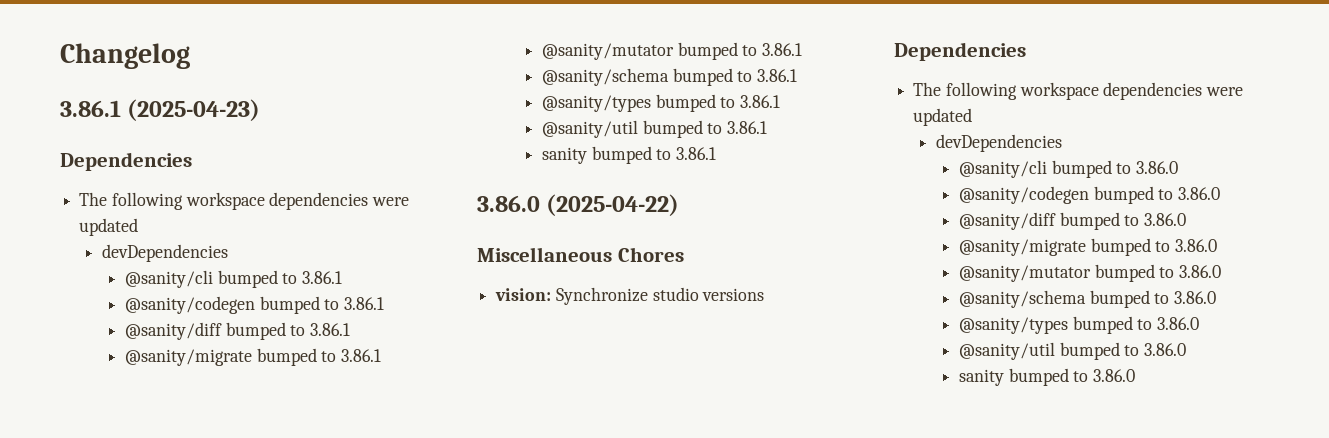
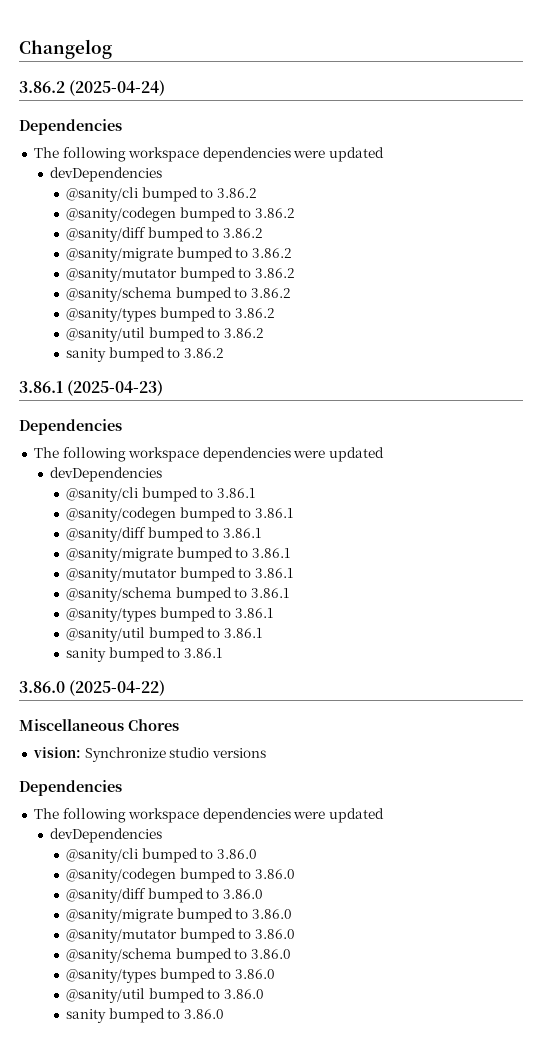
(190, 56) none -> [19,80,166,96] [19,119,122,135] [33,147,385,162] [49,167,162,182] [65,187,257,202] [65,207,295,222] [65,227,263,242] [65,247,292,262] [65,267,295,282] [65,287,291,302] [65,307,275,322] [65,327,264,342] [65,347,224,362] // 3.86.2 (2025-04-24) // Dependencies // The following workspace dependencies were updated // devDependencies // @sanity/cli bumped to 3.86.2 // @sanity/codegen bumped to 3.86.2 // @sanity/diff bumped to 3.86.2 // @sanity/migrate bumped to 3.86.2 // @sanity/mutator bumped to 3.86.2 // @sanity/schema bumped to 3.86.2 // @sanity/types bumped to 3.86.2 // @sanity/util bumped to 3.86.2 // sanity bumped to 3.86.2

